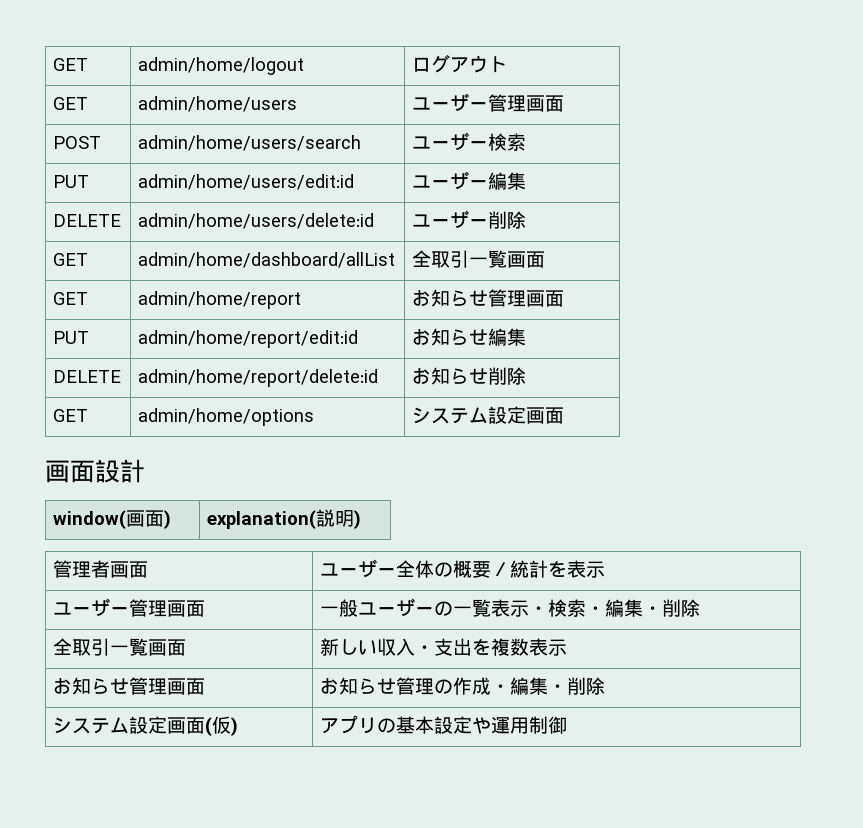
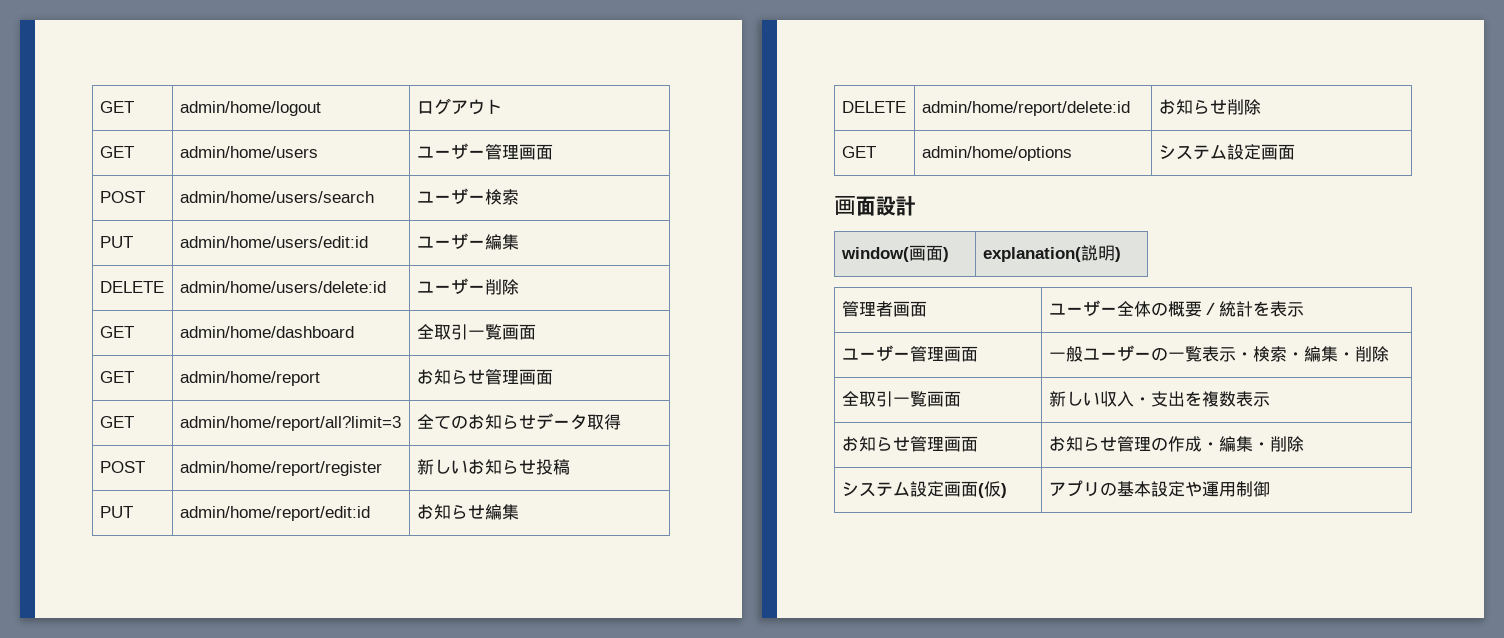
[138,252,396,268] admin/home/dashboard/allList -> [179,326,354,338] admin/home/dashboard
(565, 298) none -> [99,416,134,428] [179,416,401,431] [416,413,621,430] [99,461,145,473] [179,461,382,476] [416,459,570,475] // GET | admin/home/report/all?limit=3 | 全てのお知らせデータ取得 // POST | admin/home/report/register | 新しいお知らせ投稿

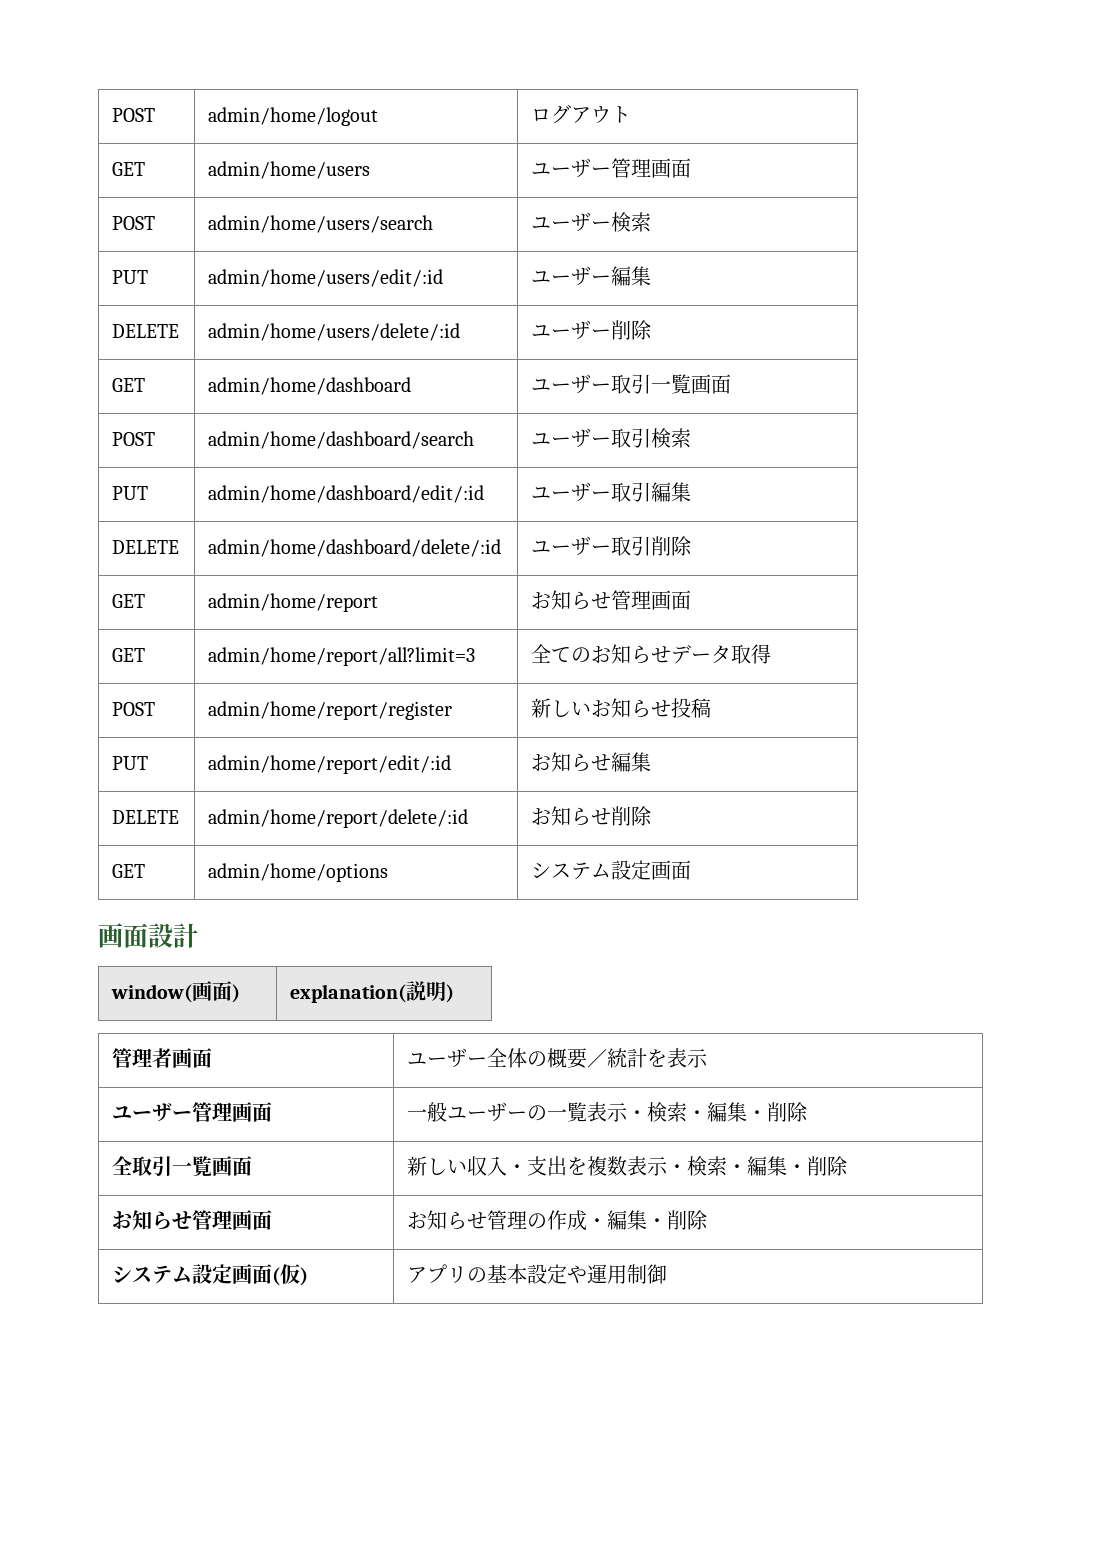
[99,101,134,113] GET -> [112,108,156,122] POST
[179,236,368,248] admin/home/users/edit:id -> [208,269,444,287] admin/home/users/edit/:id
[179,281,386,293] admin/home/users/delete:id -> [208,323,461,341] admin/home/users/delete/:id
[416,324,536,340] 全取引一覧画面 -> [531,374,732,394] [112,432,156,446] [208,431,475,449] [531,428,692,448] [112,486,149,500] [208,485,485,503] [531,482,692,502] [112,540,180,554] [208,539,502,557] [531,536,693,556] ユーザー取引一覧画面 // POST | admin/home/dashboard/search | ユーザー取引検索 // PUT | admin/home/dashboard/edit/:id | ユーザー取引編集 // DELETE | admin/home/dashboard/delete/:id | ユーザー取引削除
[179,506,370,521] admin/home/report/edit:id -> [208,755,452,774] admin/home/report/edit/:id
[921,101,1130,116] admin/home/report/delete:id -> [208,809,469,828] admin/home/report/delete/:id
(1270, 399) none -> [667,1156,849,1176] ・検索・編集・削除

